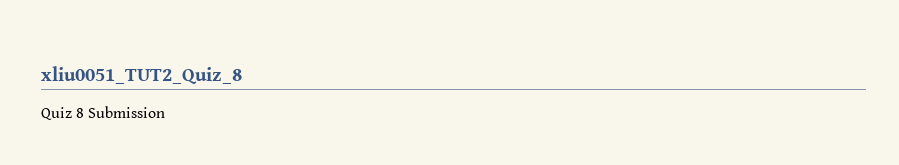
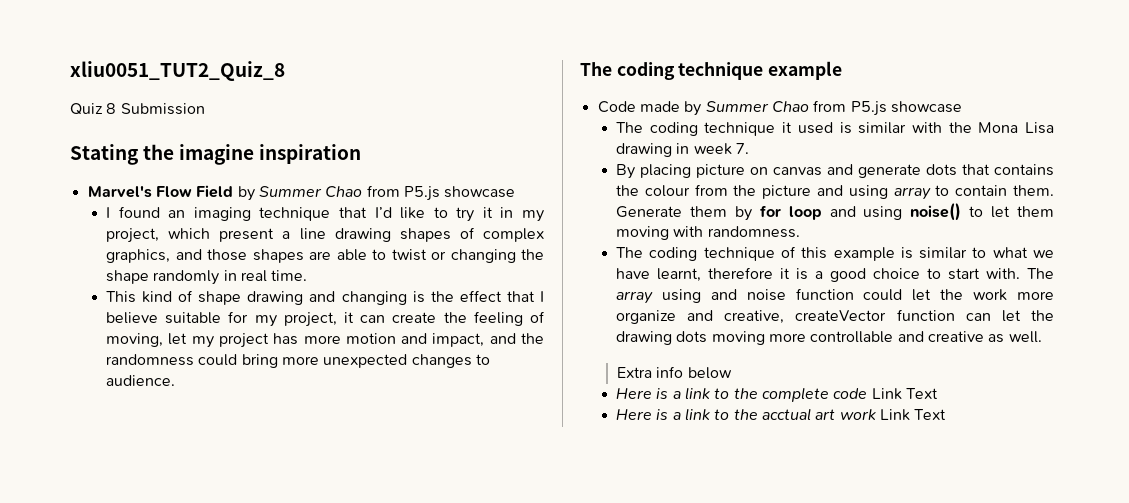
(166, 112) none -> [70,144,362,165] [87,185,516,201] [106,206,544,222] [106,227,544,243] [106,249,544,263] [106,270,308,285] [106,290,544,305] [106,311,545,327] [106,333,544,348] [106,354,490,368] [106,375,176,386] [580,61,843,80] [597,100,962,116] [616,122,1054,136] [616,143,750,157] [616,164,1054,179] [616,184,1054,200] [616,203,1055,221] [616,226,800,240] [616,246,1054,261] [616,267,1054,282] [616,288,1054,304] [616,309,1054,324] [616,331,1042,345] [616,366,732,379] [616,387,938,402] [616,408,947,421] // Stating the imagine inspiration // Marvel's Flow Field by Summer Chao from P5.js showcase // I found an imaging technique that I’d like to try it in my project, which present a line drawing shapes of complex graphics, and those shapes are able to twist or changing the shape randomly in real time. // This kind of shape drawing and changing is the effect that I believe suitable for my project, it can create the feeling of moving, let my project has more motion and impact, and the randomness could bring more unexpected changes to audience. // The coding technique example // Code made by Summer Chao from P5.js showcase // The coding technique it used is similar with the Mona Lisa drawing in week 7. // By placing picture on canvas and generate dots that contains the colour from the picture and using array to contain them. Generate them by for loop and using noise() to let them moving with randomness. // The coding technique of this example is similar to what we have learnt, therefore it is a good choice to start with. The array using and noise function could let the work more organize and creative, createVector function can let the drawing dots moving more controllable and creative as well. // Extra info below // Here is a link to the complete code Link Text // Here is a link to the acctual art work Link Text

